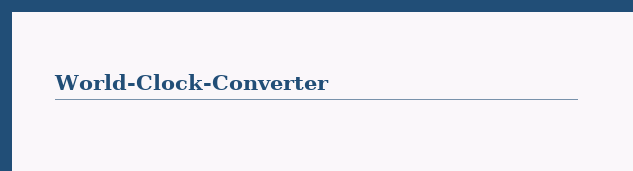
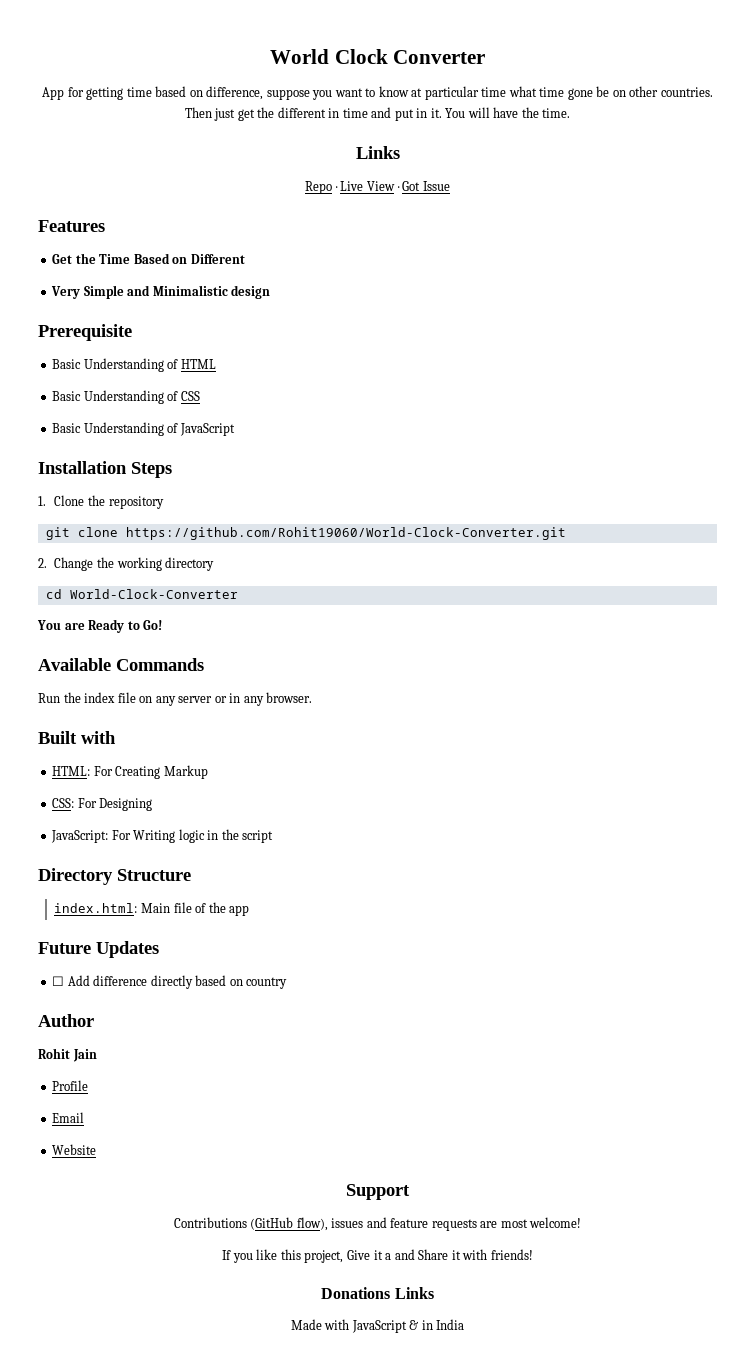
[54,74,329,90] World-Clock-Converter -> [269,49,486,64] [42,86,713,100] [184,107,571,121] [355,146,400,159] [305,181,450,194] [38,220,105,232] [52,253,245,264] [51,285,271,299] [38,324,132,341] [52,358,216,372] [52,390,200,404] [52,422,235,436] [38,461,172,478] [38,495,164,509] [45,527,566,540] [38,557,215,571] [45,589,238,599] [37,619,163,633] [38,658,204,671] [38,692,313,706] [38,731,116,744] [52,765,208,779] [52,798,153,811] [51,829,274,843] [38,868,191,885] [54,902,250,916] [38,941,159,958] [52,975,288,989] [38,1014,94,1027] [38,1048,97,1062] [52,1080,89,1091] [52,1112,85,1123] [52,1144,97,1155] [346,1184,410,1200] [173,1217,582,1231] [222,1249,533,1263] [321,1287,434,1299] [290,1319,465,1333] World Clock Converter // App for getting time based on difference, suppose you want to know at particular time what time gone be on other countries. Then just get the different in time and put in it. You will have the time. // Links // Repo · Live View · Got Issue // Features // Get the Time Based on Different // Very Simple and Minimalistic design // Prerequisite // Basic Understanding of HTML // Basic Understanding of CSS // Basic Understanding of JavaScript // Installation Steps // 1. Clone the repository // git clone https://github.com/Rohit19060/World-Clock-Converter.git // 2. Change the working directory // cd World-Clock-Converter // You are Ready to Go! // Available Commands // Run the index file on any server or in any browser. // Built with // HTML: For Creating Markup // CSS: For Designing // JavaScript: For Writing logic in the script // Directory Structure // index.html: Main file of the app // Future Updates // ☐ Add difference directly based on country // Author // Rohit Jain // Profile // Email // Website // Support // Contributions (GitHub flow), issues and feature requests are most welcome! // If you like this project, Give it a and Share it with friends! // Donations Links // Made with JavaScript & in India

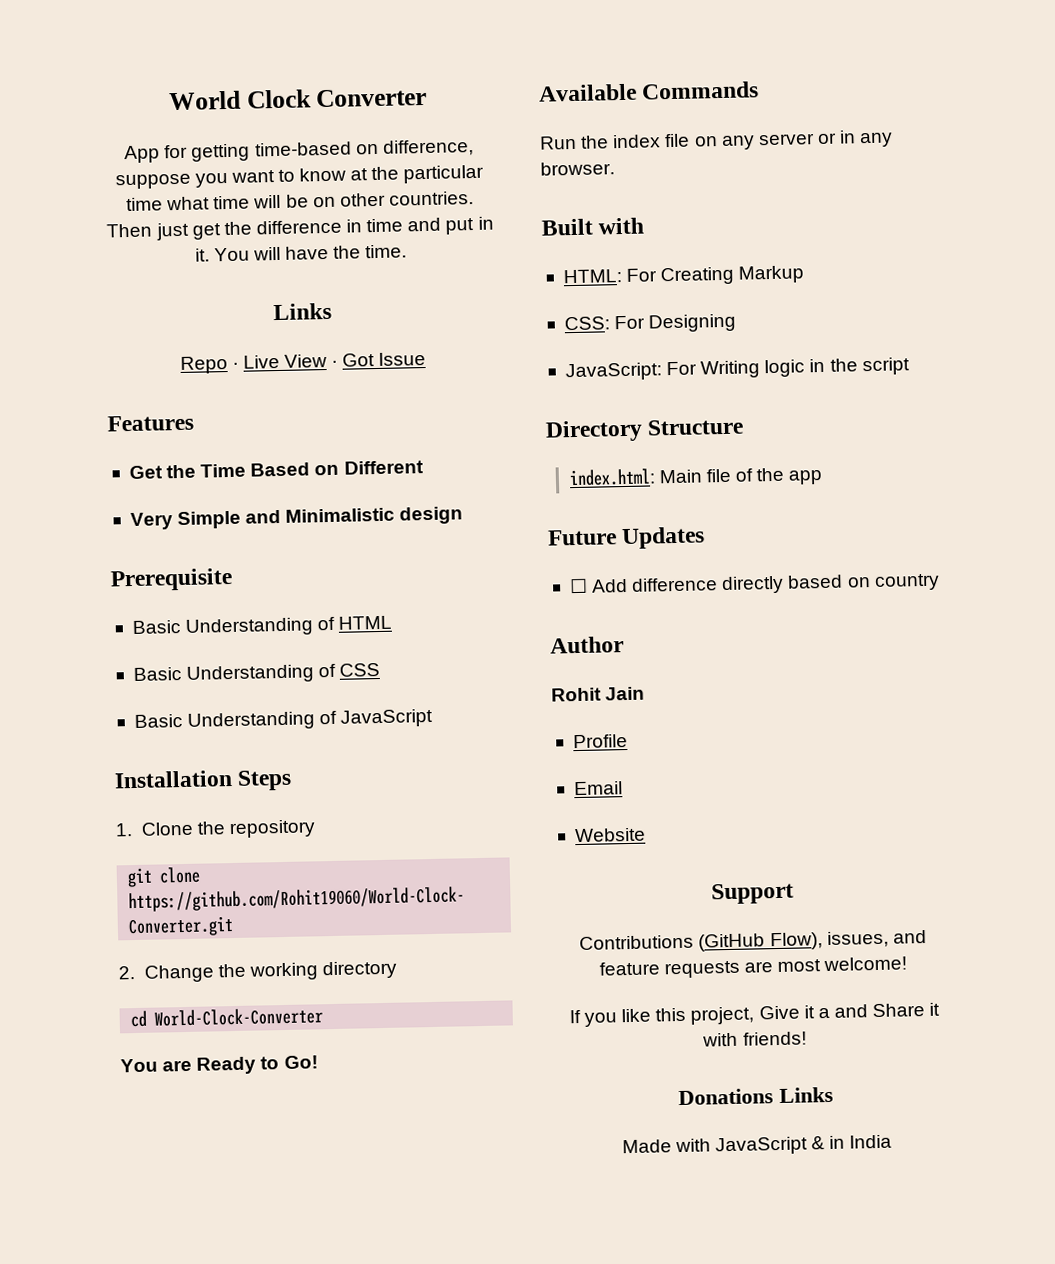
[126,86,187,97] time based -> [254,141,352,157] time-based
(423, 92) none -> [371,166,400,181] the
[567,88,593,100] gone -> [253,194,282,209] will
[277,107,326,118] different -> [255,219,342,235] difference
[296,1217,364,1231] flow), issues -> [769,930,889,951] Flow), issues,

